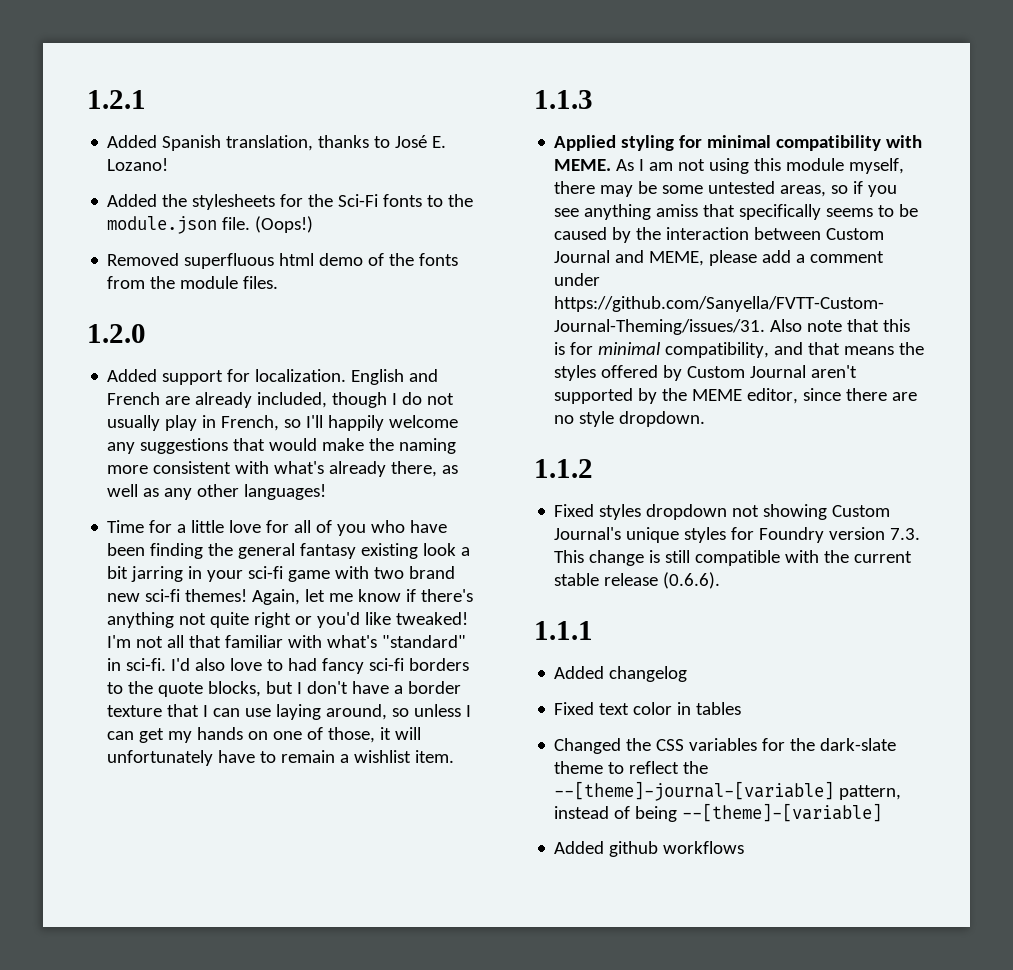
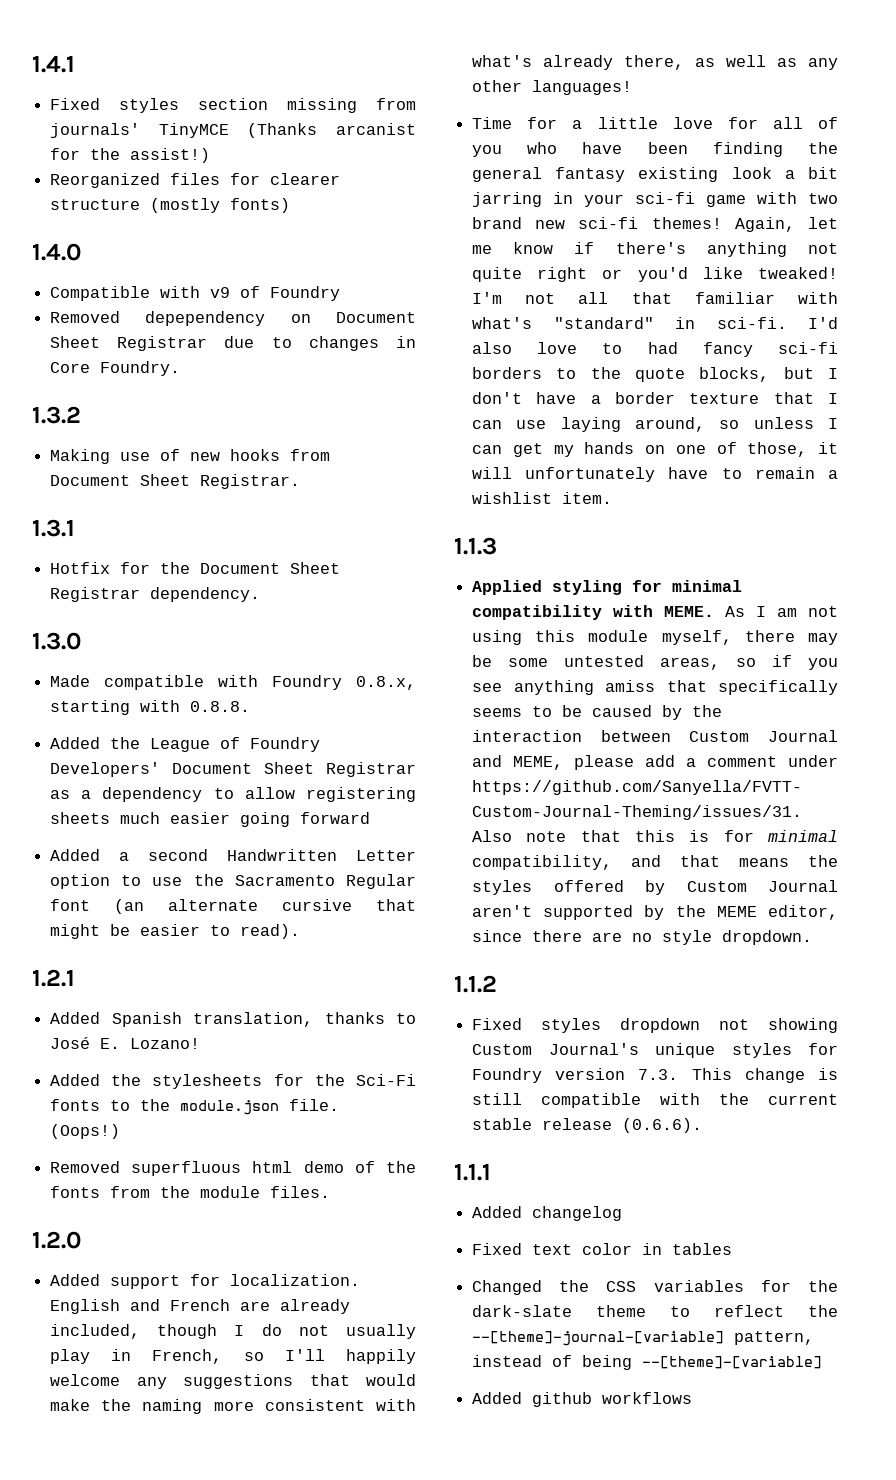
(87, 99) none -> [32,55,75,73] [50,98,416,113] [50,123,416,138] [50,148,211,163] [50,173,341,188] [50,198,291,213] [32,243,82,261] [50,286,341,301] [50,311,417,326] [50,336,417,351] [50,361,181,376] [32,406,81,424] [50,449,331,464] [50,474,301,489] [32,519,75,537] [50,562,341,574] [50,587,261,602] [32,632,82,650] [50,675,416,690] [50,700,251,715] [50,737,321,752] [50,762,417,777] [50,787,417,802] [50,812,371,827] [50,849,416,861] [50,874,417,889] [50,899,416,914] [50,924,301,939] 1.4.1 // Fixed styles section missing from journals' TinyMCE (Thanks arcanist for the assist!) // Reorganized files for clearer structure (mostly fonts) // 1.4.0 // Compatible with v9 of Foundry // Removed depependency on Document Sheet Registrar due to changes in Core Foundry. // 1.3.2 // Making use of new hooks from Document Sheet Registrar. // 1.3.1 // Hotfix for the Document Sheet Registrar dependency. // 1.3.0 // Made compatible with Foundry 0.8.x, starting with 0.8.8. // Added the League of Foundry Developers' Document Sheet Registrar as a dependency to allow registering sheets much easier going forward // Added a second Handwritten Letter option to use the Sacramento Regular font (an alternate cursive that might be easier to read). //

